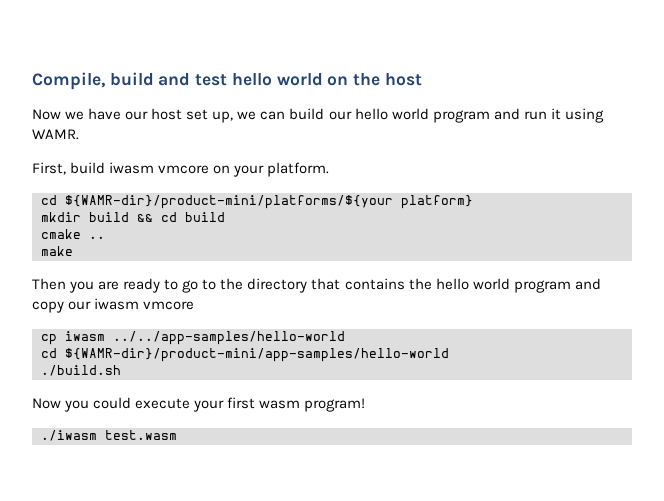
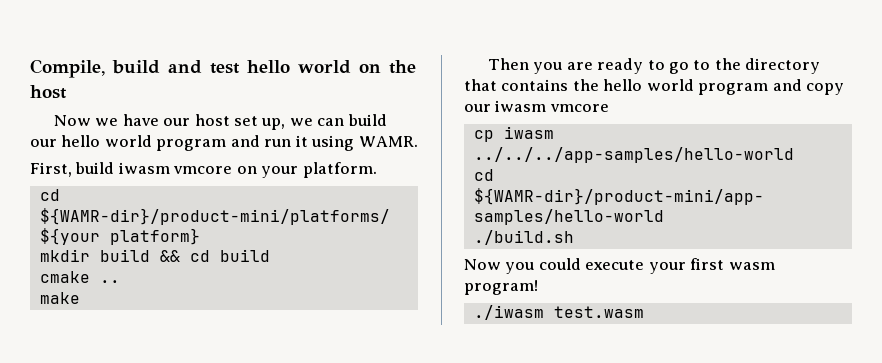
[113,331,345,345] ../../app-samples/hello-world -> [473,147,794,163] ../../../app-samples/hello-world

